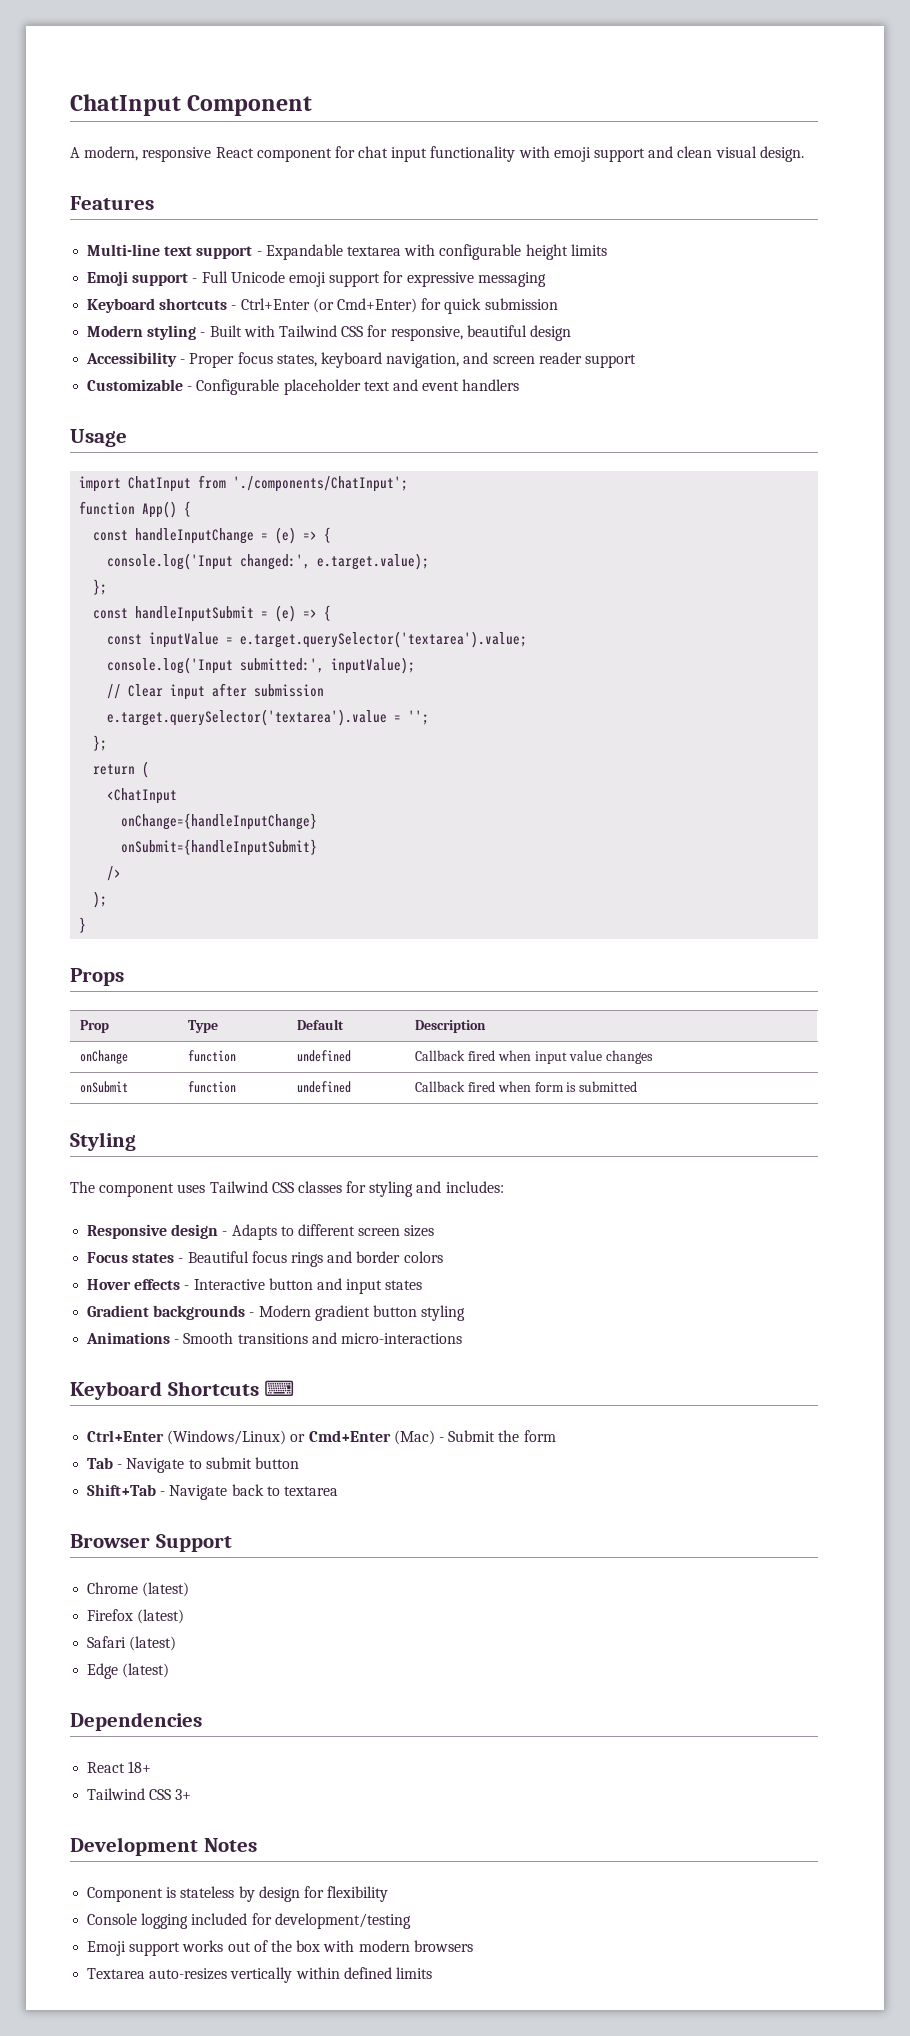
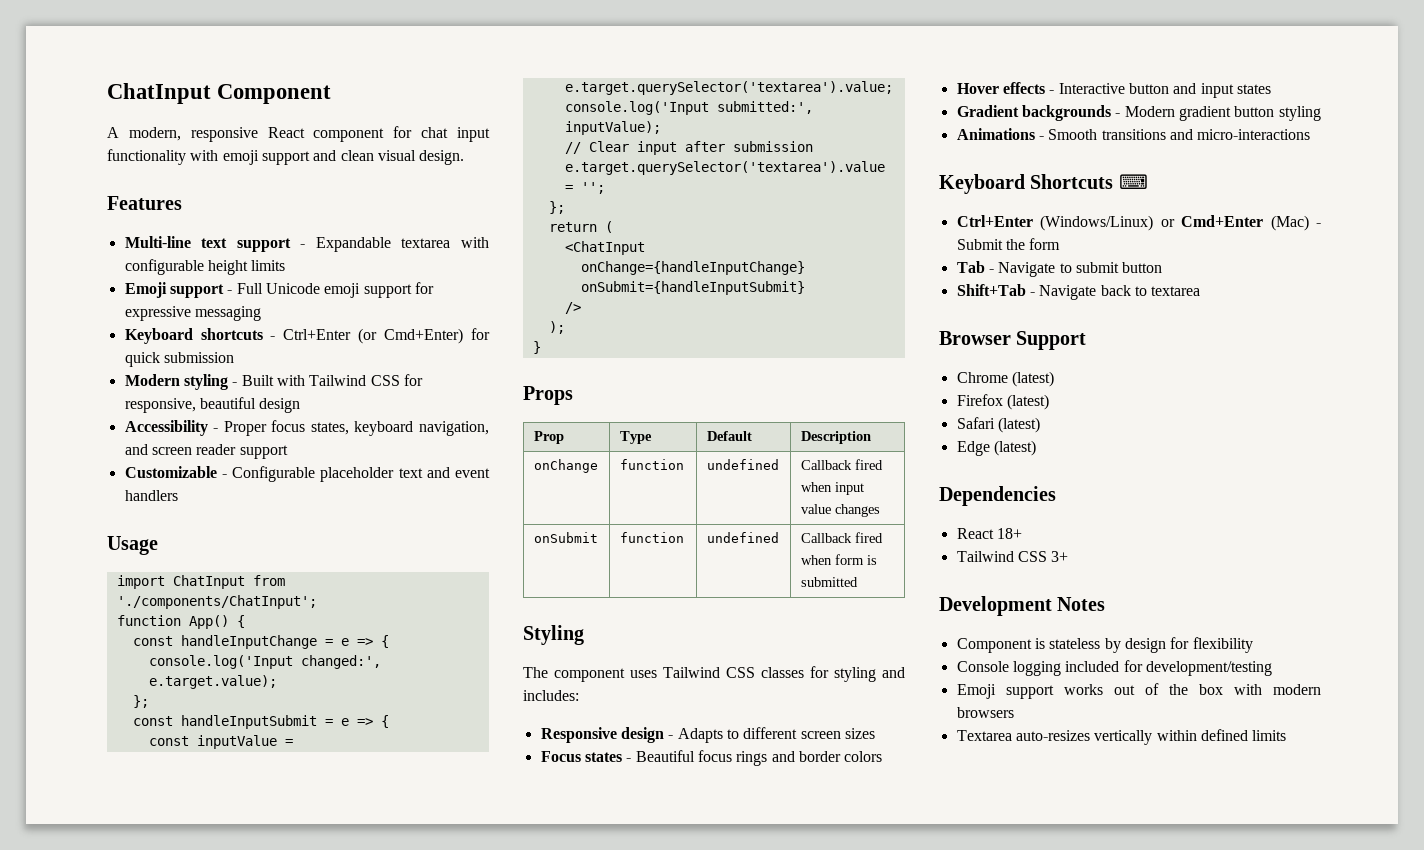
[275,527,297,544] (e) -> [340,638,349,646] e
[275,605,297,622] (e) -> [340,718,349,726] e

